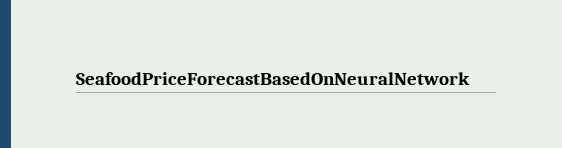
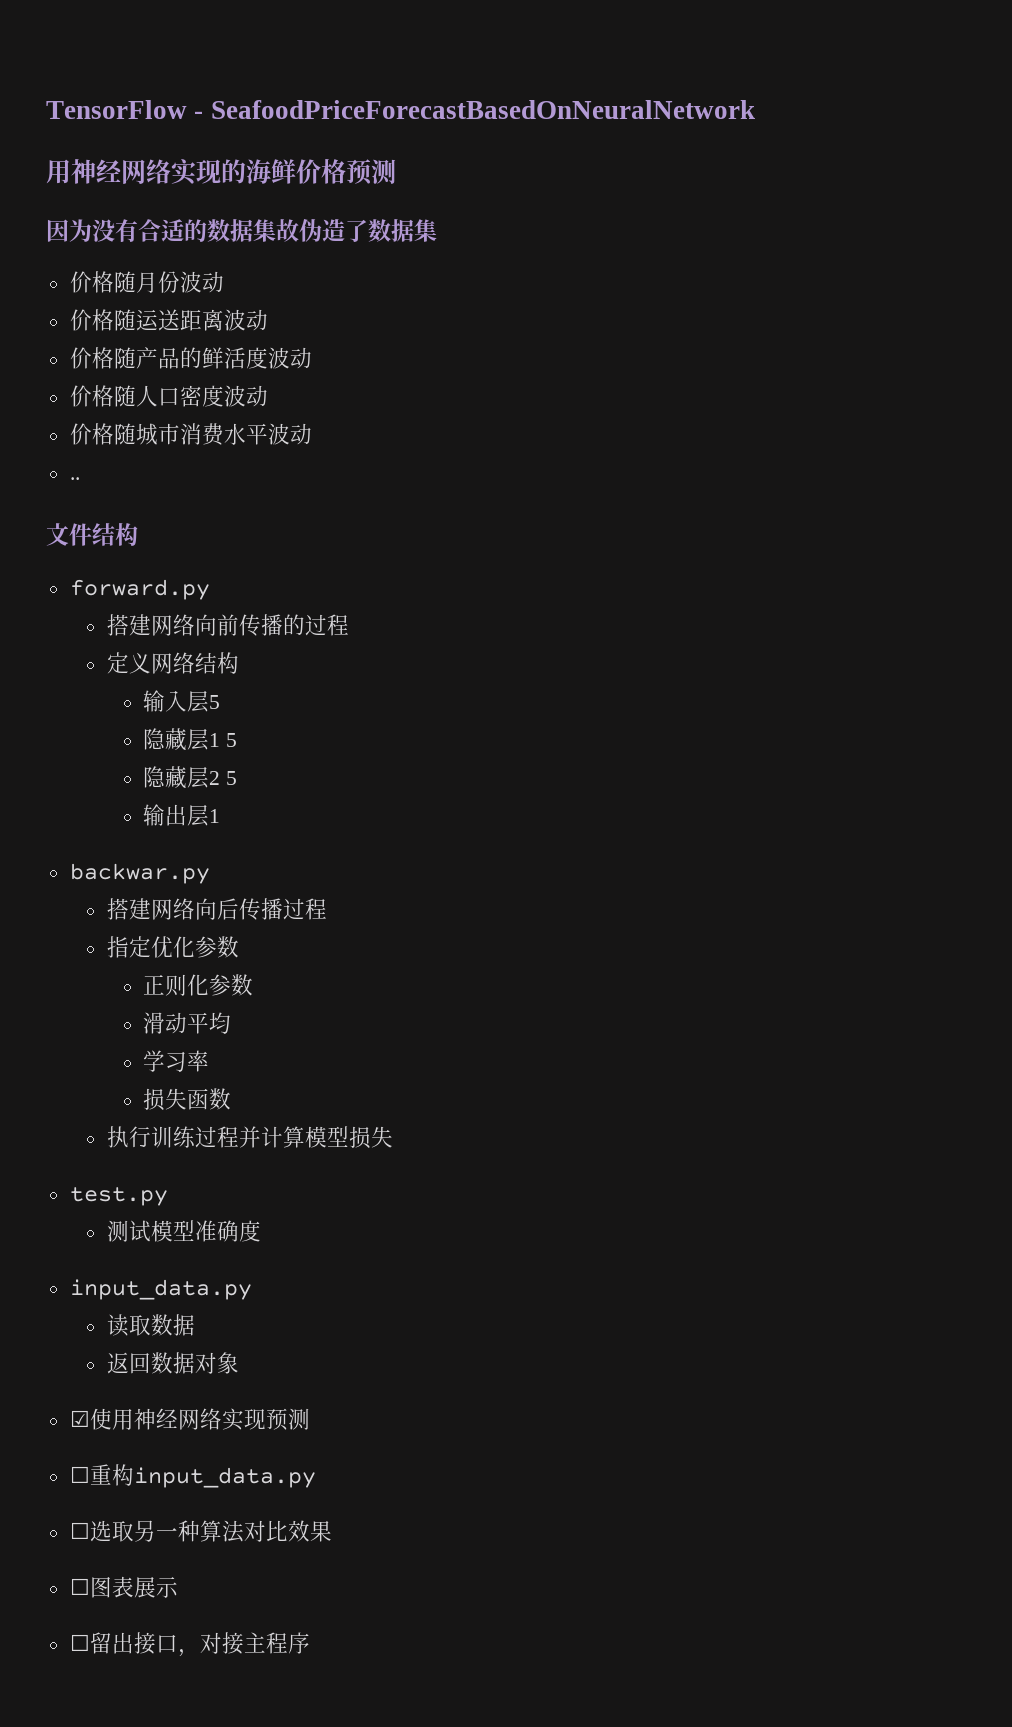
(76, 78) none -> [46,100,204,119] TensorFlow -
(470, 78) none -> [46,158,396,185] [46,218,437,242] [69,271,224,293] [69,309,268,331] [69,347,312,369] [69,385,268,407] [69,423,312,446] [69,477,80,480] [46,523,138,546] [69,579,210,600] [106,614,349,636] [106,652,239,674] [143,690,221,713] [143,728,238,751] [143,766,238,789] [143,804,221,827] [69,863,210,884] [106,898,327,920] [106,936,239,958] [143,974,254,996] [143,1012,232,1034] [143,1050,210,1072] [143,1088,232,1111] [106,1126,393,1149] [69,1187,168,1206] [106,1220,261,1242] [69,1279,252,1300] [106,1314,195,1337] [106,1352,239,1374] [69,1408,310,1431] [69,1464,316,1488] [69,1520,332,1543] [69,1576,178,1598] [69,1632,310,1657] // 用神经网络实现的海鲜价格预测 // 因为没有合适的数据集故伪造了数据集 // 价格随月份波动 // 价格随运送距离波动 // 价格随产品的鲜活度波动 // 价格随人口密度波动 // 价格随城市消费水平波动 // .. // 文件结构 // forward.py // 搭建网络向前传播的过程 // 定义网络结构 // 输入层5 // 隐藏层1 5 // 隐藏层2 5 // 输出层1 // backwar.py // 搭建网络向后传播过程 // 指定优化参数 // 正则化参数 // 滑动平均 // 学习率 // 损失函数 // 执行训练过程并计算模型损失 // test.py // 测试模型准确度 // input_data.py // 读取数据 // 返回数据对象 // ☑使用神经网络实现预测 // ☐重构input_data.py // ☐选取另一种算法对比效果 // ☐图表展示 // ☐留出接口，对接主程序

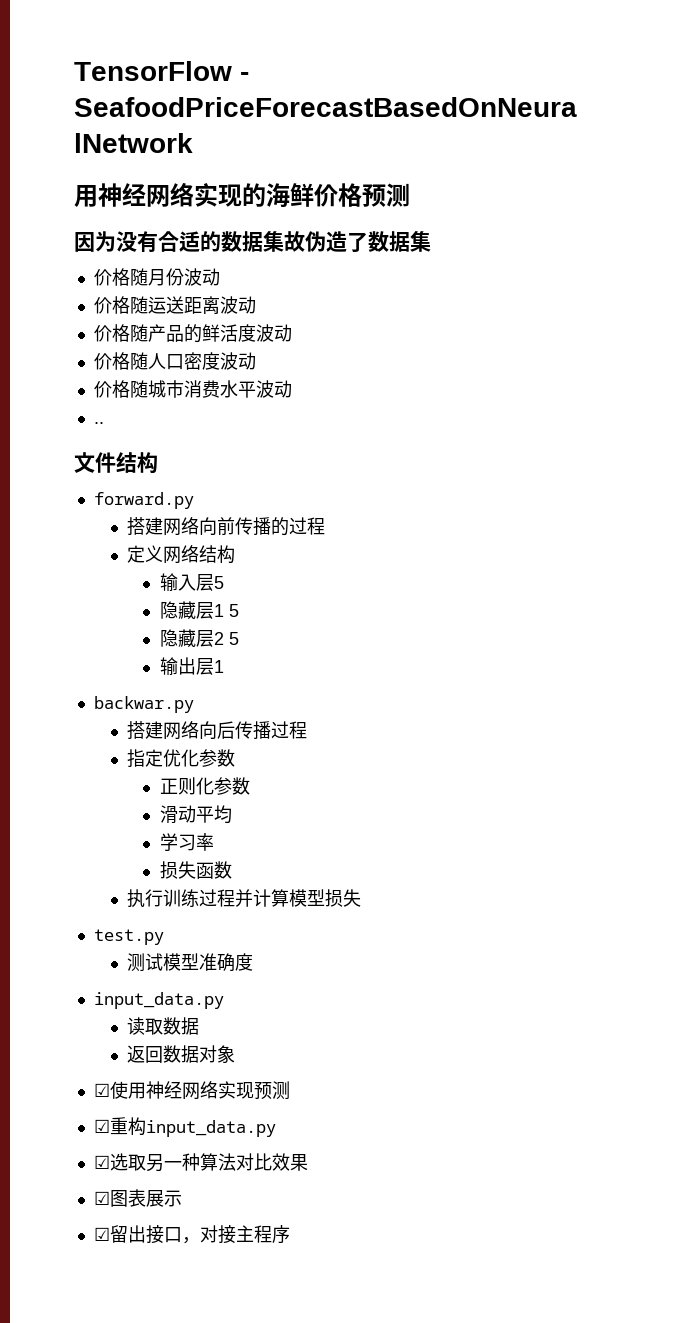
[69,1466,90,1483] ☐ -> [93,1119,110,1133] ☑
[69,1522,90,1539] ☐ -> [93,1155,110,1169] ☑
[69,1578,90,1595] ☐ -> [93,1191,110,1205] ☑
[69,1634,90,1651] ☐ -> [93,1227,110,1241] ☑

